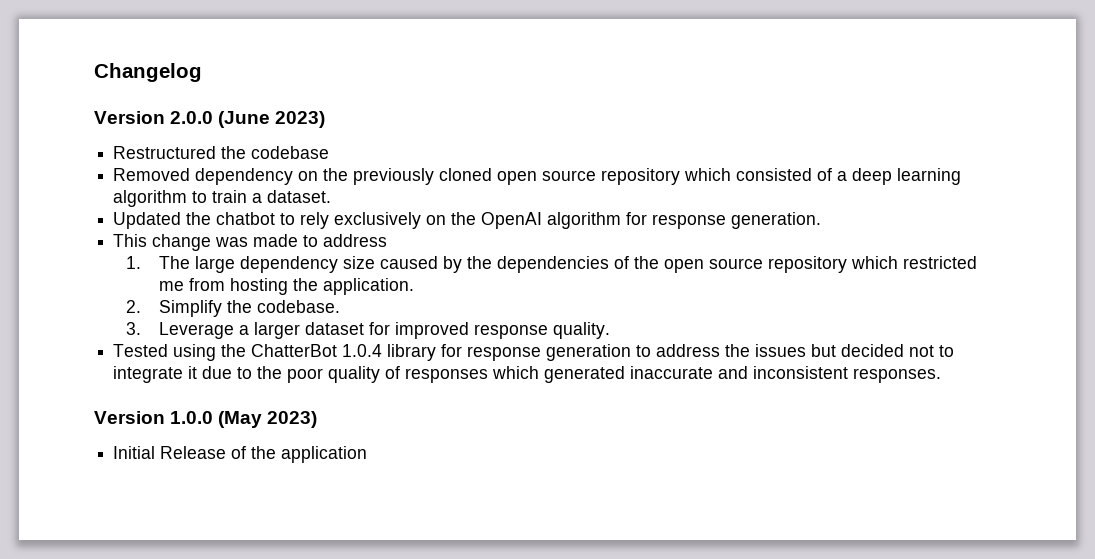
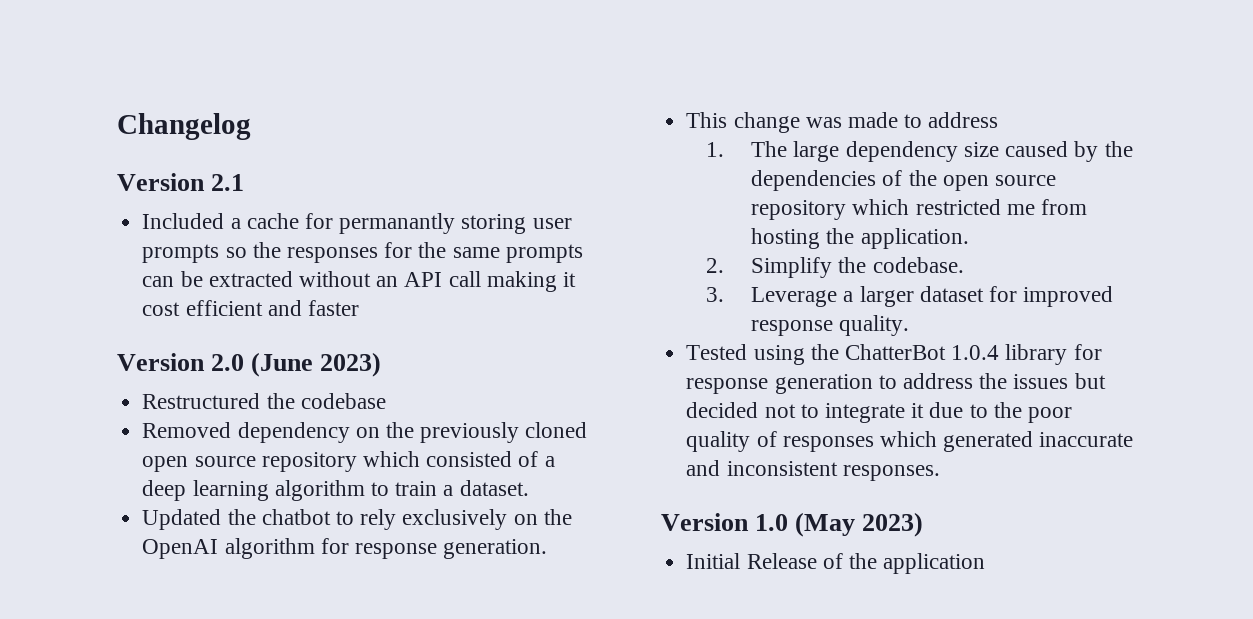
[170,111,214,124] 2.0.0 -> [211,174,245,191] [142,213,572,234] [142,242,583,263] [142,271,576,292] [142,300,359,316] [117,353,245,371] 2.1 // Included a cache for permanantly storing user prompts so the responses for the same prompts can be extracted without an API call making it cost efficient and faster // Version 2.0
[170,411,214,424] 1.0.0 -> [755,514,789,531] 1.0

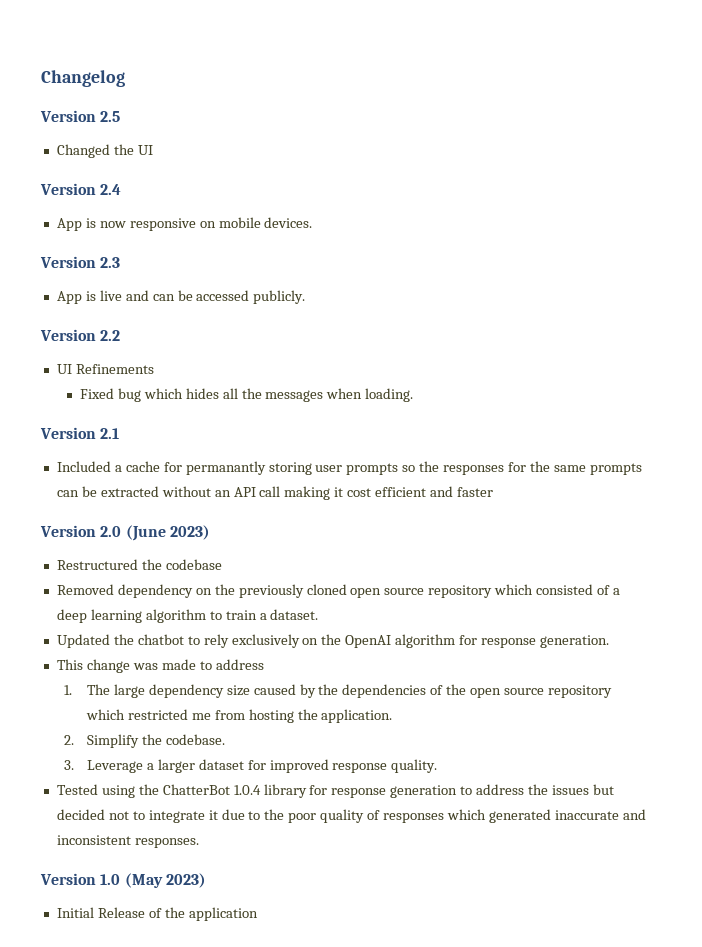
(251, 126) none -> [40,110,121,122] [56,144,153,158] [40,183,122,195] [56,217,313,231] [40,256,121,268] [56,290,306,304] [40,329,121,341] [56,364,154,374] [79,388,414,402] // Version 2.5 // Changed the UI // Version 2.4 // App is now responsive on mobile devices. // Version 2.3 // App is live and can be accessed publicly. // Version 2.2 // UI Refinements // Fixed bug which hides all the messages when loading.

